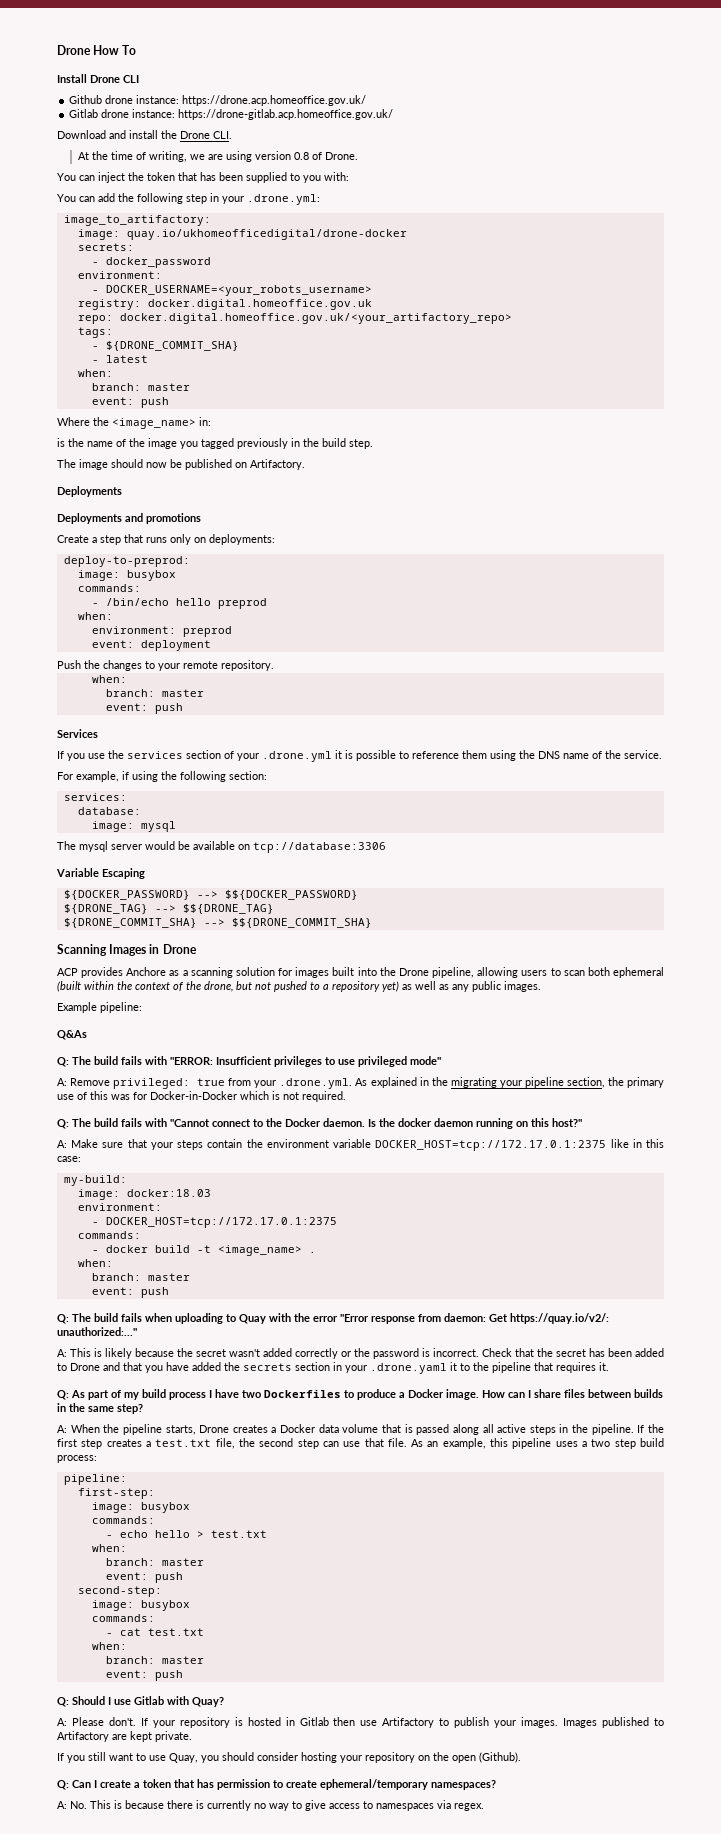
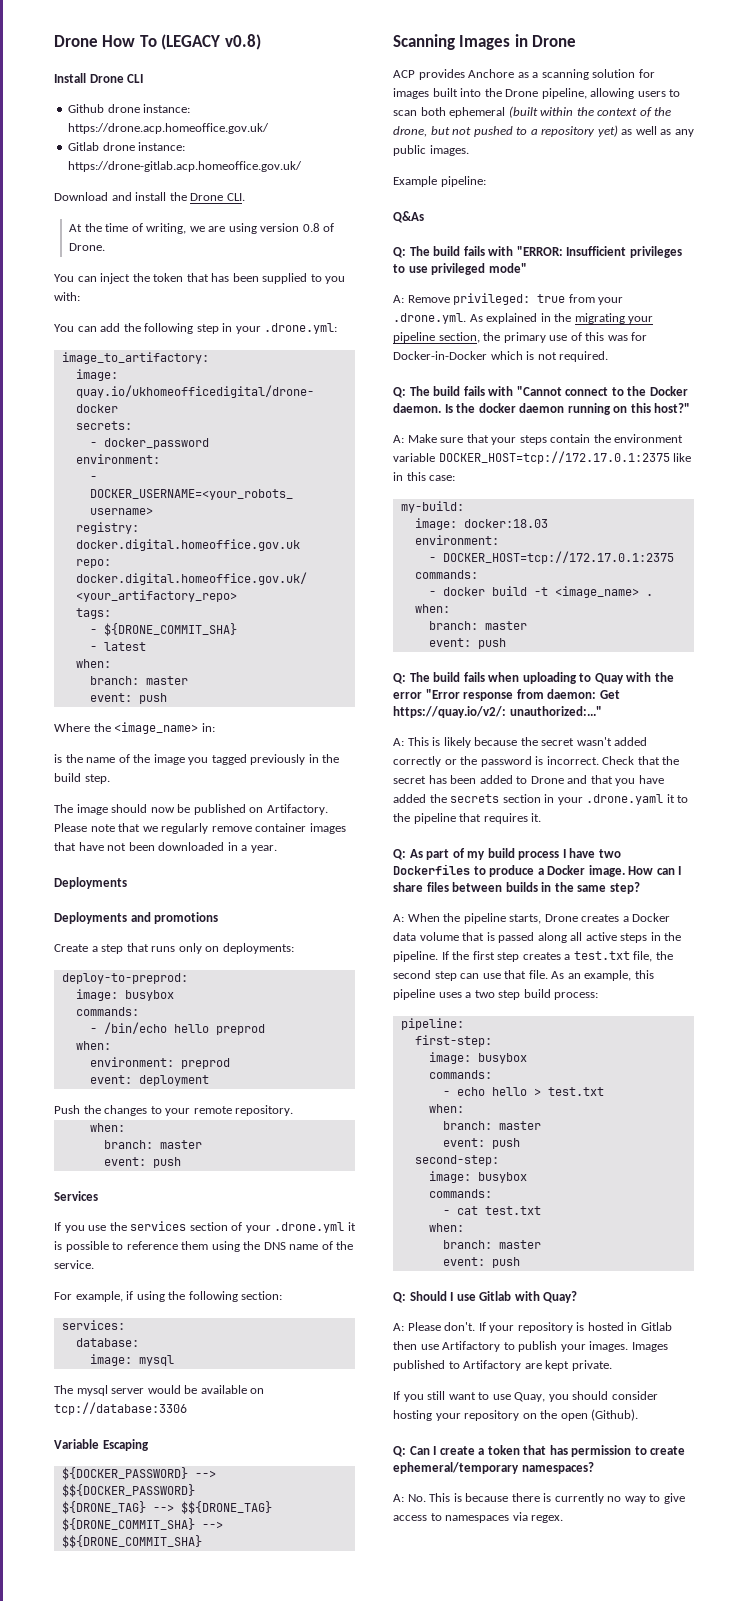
(137, 50) none -> [161,34,261,50] (LEGACY v0.8)
(305, 464) none -> [54,823,346,834] [54,842,277,853] Please note that we regularly remove container images that have not been downloaded in a year.

